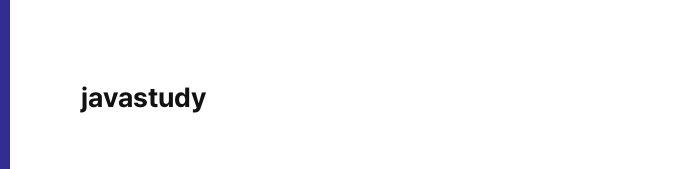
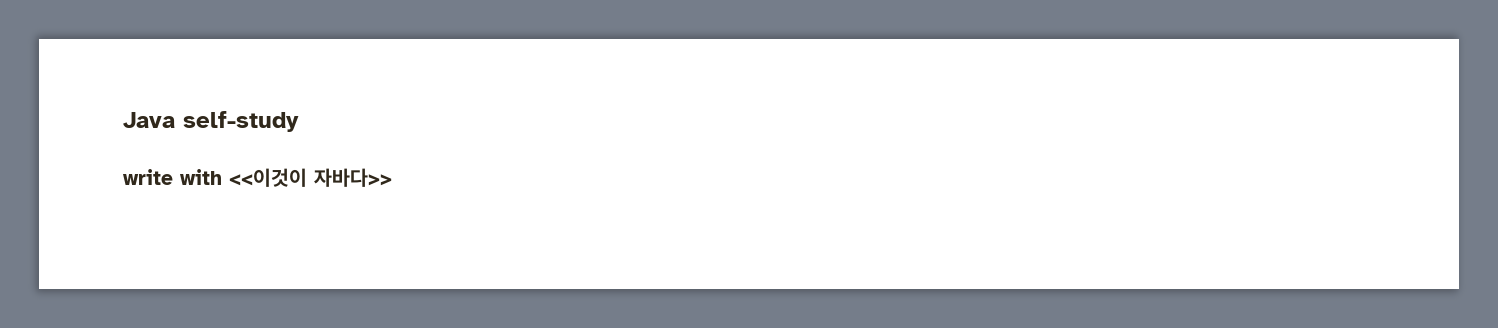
[80,86,207,113] javastudy -> [123,111,299,132] [123,168,392,187] Java self-study // write with <<이것이 자바다>>

